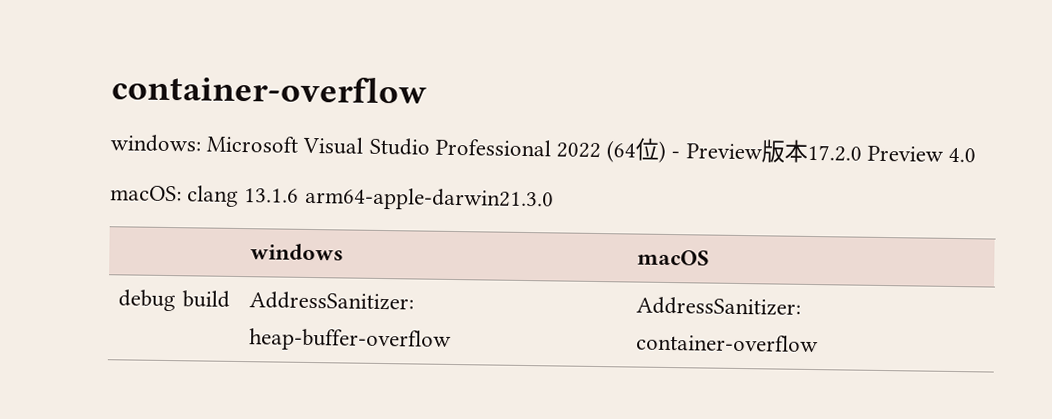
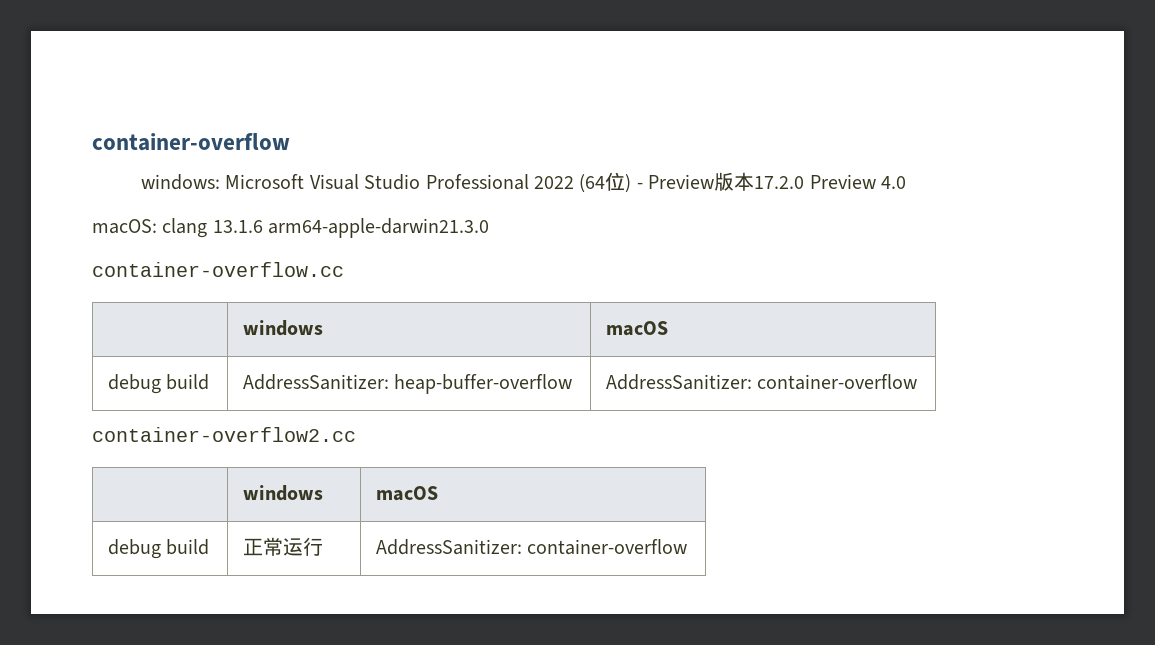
(554, 199) none -> [92,262,344,277] // container-overflow.cc
(820, 343) none -> [92,427,356,442] [242,485,323,501] [375,486,438,501] [107,539,209,559] [242,537,323,556] [375,539,687,555] // container-overflow2.cc // | windows | macOS // debug build | 正常运行 | AddressSanitizer: container-overflow

